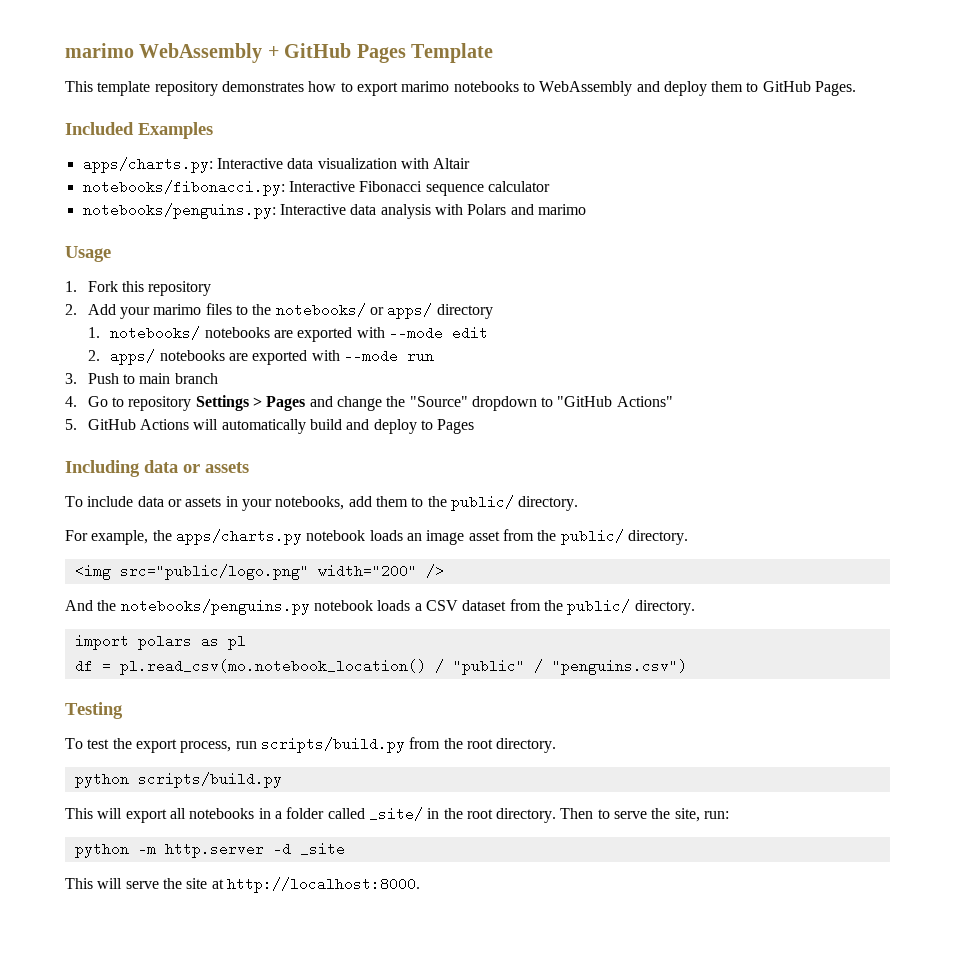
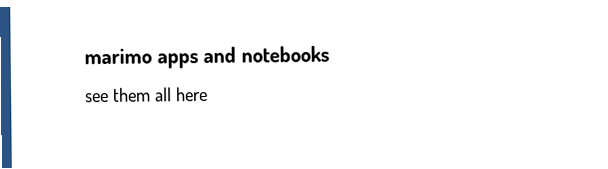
[65,43,493,63] [65,81,857,96] [65,122,213,139] [82,157,471,173] [82,180,550,196] [82,203,586,219] [65,246,111,262] [65,281,212,296] [65,303,493,319] [87,326,488,342] [87,349,434,365] [65,373,218,384] [65,395,673,411] [65,419,475,434] [65,460,249,477] [65,495,579,511] [65,529,688,545] [74,564,444,580] [65,599,695,615] [74,634,246,650] [74,659,687,675] [65,702,123,719] [65,737,557,753] [74,772,282,788] [65,807,730,823] [74,842,345,858] [65,877,420,893] marimo WebAssembly + GitHub Pages Template // This template repository demonstrates how to export marimo notebooks to WebAssembly and deploy them to GitHub Pages. // Included Examples // apps/charts.py: Interactive data visualization with Altair // notebooks/fibonacci.py: Interactive Fibonacci sequence calculator // notebooks/penguins.py: Interactive data analysis with Polars and marimo // Usage // 1. Fork this repository // 2. Add your marimo files to the notebooks/ or apps/ directory // 1. notebooks/ notebooks are exported with --mode edit // 2. apps/ notebooks are exported with --mode run // 3. Push to main branch // 4. Go to repository Settings > Pages and change the "Source" dropdown to "GitHub Actions" // 5. GitHub Actions will automatically build and deploy to Pages // Including data or assets // To include data or assets in your notebooks, add them to the public/ directory. // For example, the apps/charts.py notebook loads an image asset from the public/ directory. // <img src="public/logo.png" width="200" /> // And the notebooks/penguins.py notebook loads a CSV dataset from the public/ directory. // import polars as pl // df = pl.read_csv(mo.notebook_location() / "public" / "penguins.csv") // Testing // To test the export process, run scripts/build.py from the root directory. // python scripts/build.py // This will export all notebooks in a folder called _site/ in the root directory. Then to serve the site, run: // python -m http.server -d _site // This will serve the site at http://localhost:8000. -> [84,45,331,69] [85,86,208,103] marimo apps and notebooks // see them all here

